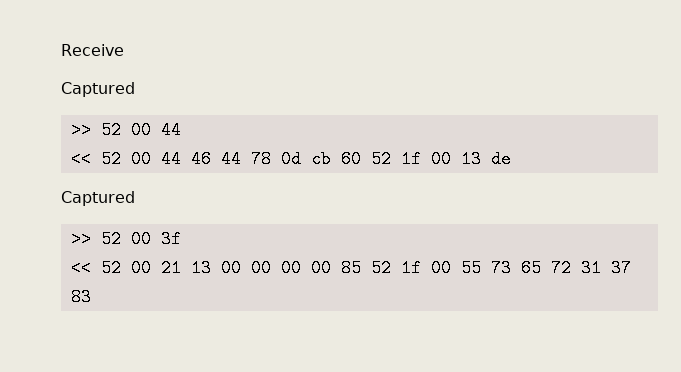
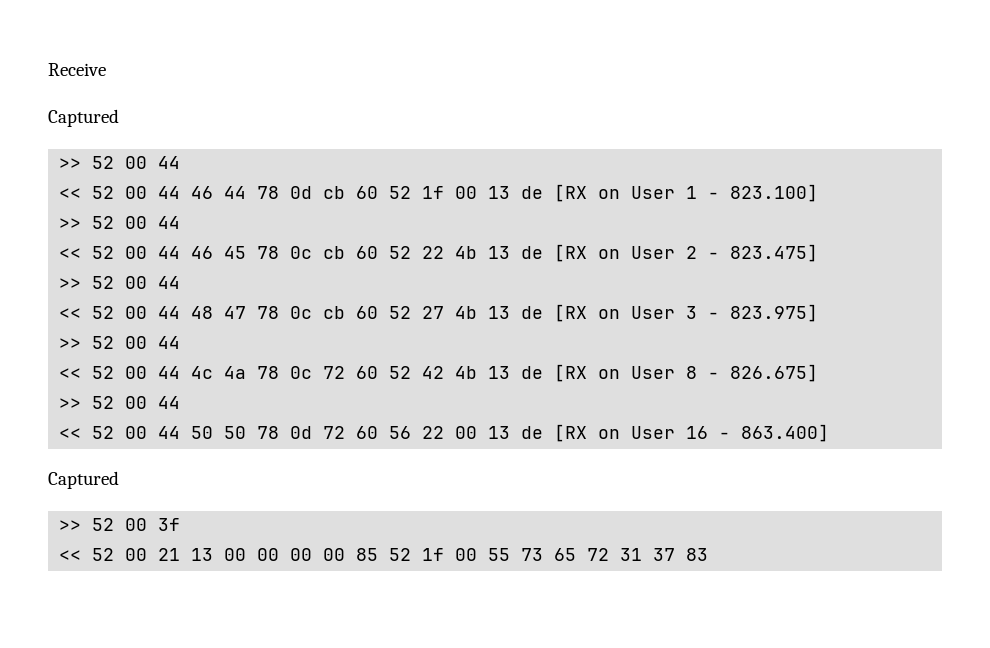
(511, 159) none -> [554,184,819,202] [59,216,181,229] [59,244,819,262] [59,276,181,289] [59,304,819,322] [59,336,181,349] [59,364,819,382] [59,396,181,409] [59,424,830,442] [RX on User 1 - 823.100] // >> 52 00 44 // << 52 00 44 46 45 78 0c cb 60 52 22 4b 13 de [RX on User 2 - 823.475] // >> 52 00 44 // << 52 00 44 48 47 78 0c cb 60 52 27 4b 13 de [RX on User 3 - 823.975] // >> 52 00 44 // << 52 00 44 4c 4a 78 0c 72 60 52 42 4b 13 de [RX on User 8 - 826.675] // >> 52 00 44 // << 52 00 44 50 50 78 0d 72 60 56 22 00 13 de [RX on User 16 - 863.400]

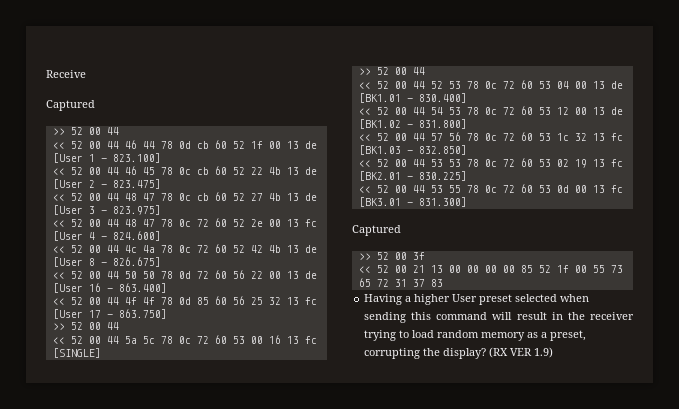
[554,184,676,202] [RX on User -> [52,153,83,163] [User
[59,216,181,229] // >> 52 00 44 -> (161, 158) none
[554,244,676,262] [RX on User -> [52,179,83,189] [User
[59,276,181,289] // >> 52 00 44 -> (161, 184) none
[554,304,676,322] [RX on User -> [52,205,83,215] [User
[59,336,181,349] >> 52 00 44 -> [52,218,317,227] [52,231,161,241] << 52 00 44 48 47 78 0c 72 60 52 2e 00 13 fc [User 4 - 824.600]
[554,364,676,382] [RX on User -> [52,257,83,267] [User
[59,396,181,409] // >> 52 00 44 -> (161, 262) none
[554,424,676,442] [RX on User -> [52,283,83,293] [User
(830, 433) none -> [52,296,317,305] [52,309,167,319] [52,322,119,330] [52,335,317,344] [52,348,101,358] [358,67,425,75] [358,80,623,89] [358,93,467,103] [358,106,623,115] [358,119,467,129] [358,132,623,141] [358,145,467,155] [358,158,623,168] [358,171,467,181] [358,184,623,193] [358,197,467,207] // << 52 00 44 4f 4f 78 0d 85 60 56 25 32 13 fc [User 17 - 863.750] // >> 52 00 44 // << 52 00 44 5a 5c 78 0c 72 60 53 00 16 13 fc [SINGLE] // >> 52 00 44 // << 52 00 44 52 53 78 0c 72 60 53 04 00 13 de [BK1.01 - 830.400] // << 52 00 44 54 53 78 0c 72 60 53 12 00 13 de [BK1.02 - 831.800] // << 52 00 44 57 56 78 0c 72 60 53 1c 32 13 fc [BK1.03 - 832.850] // << 52 00 44 53 53 78 0c 72 60 53 02 19 13 fc [BK2.01 - 830.225] // << 52 00 44 53 55 78 0c 72 60 53 0d 00 13 fc [BK3.01 - 831.300]
(709, 554) none -> [364,294,590,305] [364,312,634,323] [364,330,587,341] [364,347,554,359] // Having a higher User preset selected when sending this command will result in the receiver trying to load random memory as a preset, corrupting the display? (RX VER 1.9)

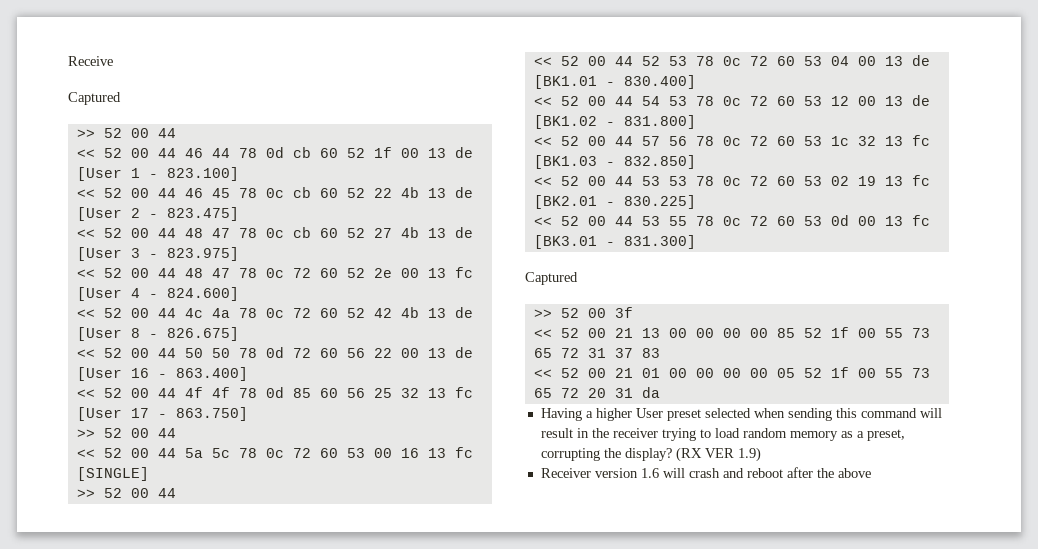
(443, 283) none -> [533,367,930,378] [533,387,660,398] // << 52 00 21 01 00 00 00 00 05 52 1f 00 55 73 65 72 20 31 da
(554, 352) none -> [540,467,871,478] // Receiver version 1.6 will crash and reboot after the above

